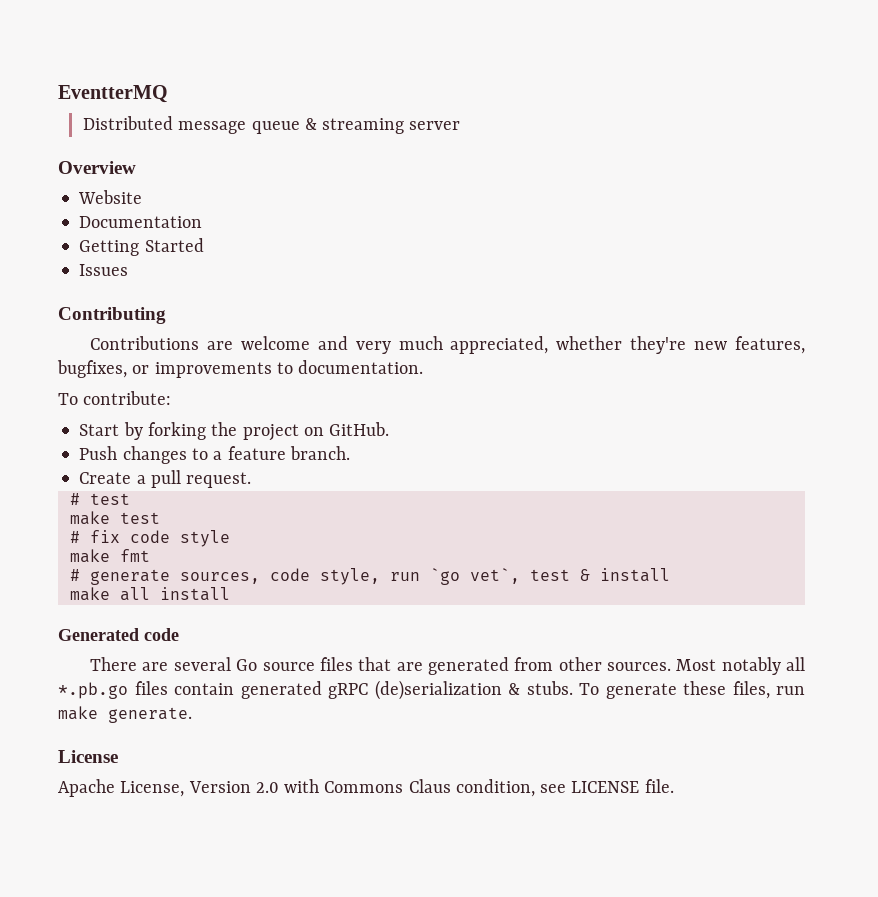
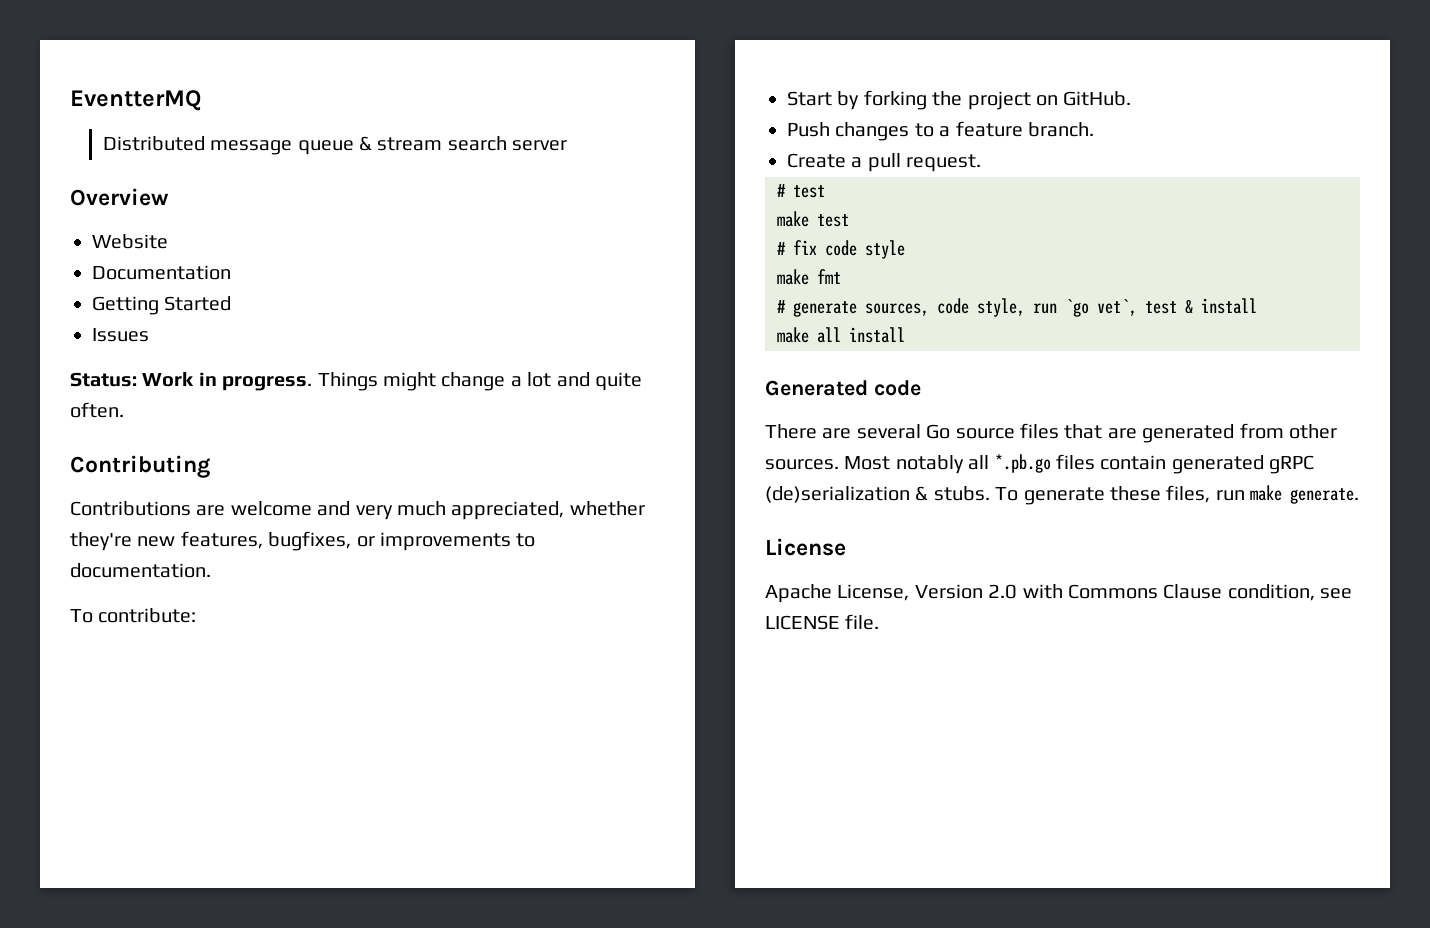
[322,118,405,134] streaming -> [377,136,507,151] stream search
(129, 270) none -> [70,372,642,391] [70,402,124,418] // Status: Work in progress. Things might change a lot and quite often.
[408,779,451,793] Claus -> [1163,584,1223,599] Clause

